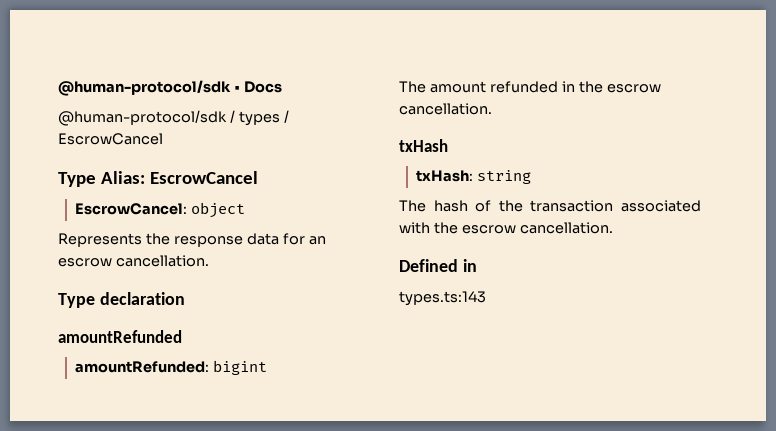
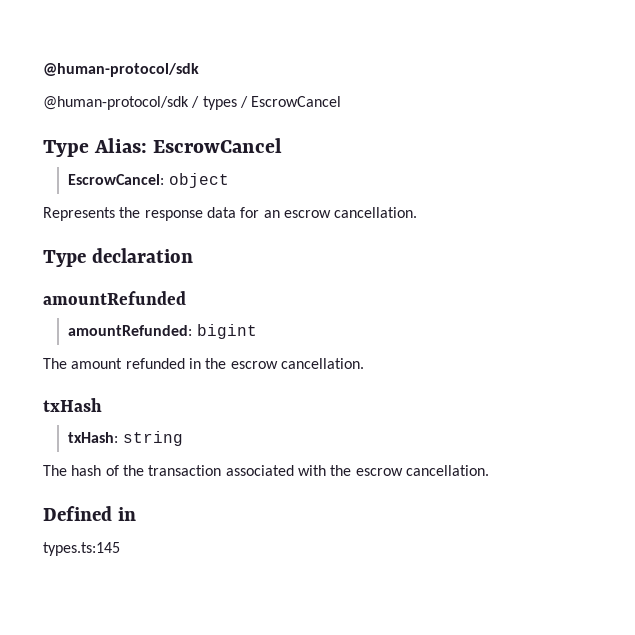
[58,80,282,96] @human-protocol/sdk • Docs -> [43,63,199,77] @human-protocol/sdk
[399,291,486,306] types.ts:143 -> [43,542,120,556] types.ts:145

